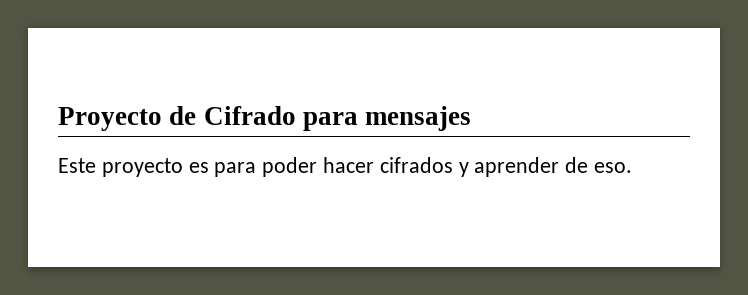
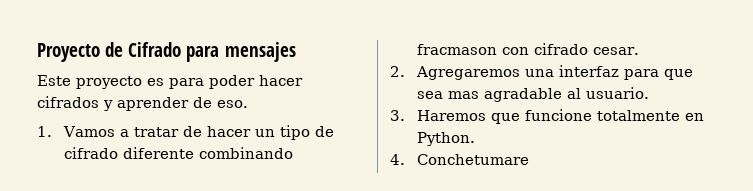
(633, 167) none -> [37,125,334,140] [63,147,293,159] [416,43,639,55] [390,65,693,80] [416,87,649,102] [390,109,704,124] [416,132,475,146] [390,154,529,165] // 1. Vamos a tratar de hacer un tipo de cifrado diferente combinando fracmason con cifrado cesar. // 2. Agregaremos una interfaz para que sea mas agradable al usuario. // 3. Haremos que funcione totalmente en Python. // 4. Conchetumare

